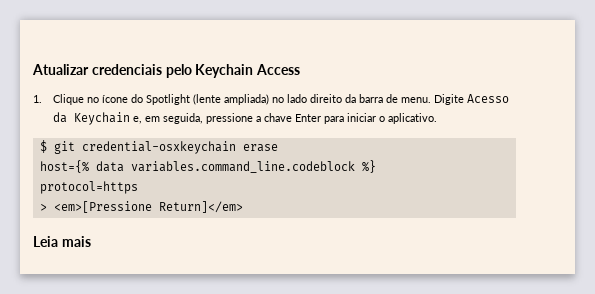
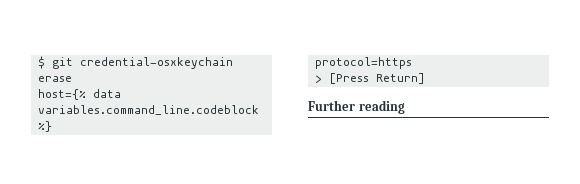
[32,64,301,78] [33,94,510,105] [53,112,438,125] Atualizar credenciais pelo Keychain Access // 1. Clique no ícone do Spotlight (lente ampliada) no lado direito da barra de menu. Digite Acesso da Keychain e, em seguida, pressione a chave Enter para iniciar o aplicativo. // -> (38, 62) none
[53,201,243,213] [33,236,91,247] <em>[Pressione Return]</em> // Leia mais -> [329,73,426,84] [308,100,405,114] [Press Return] // Further reading

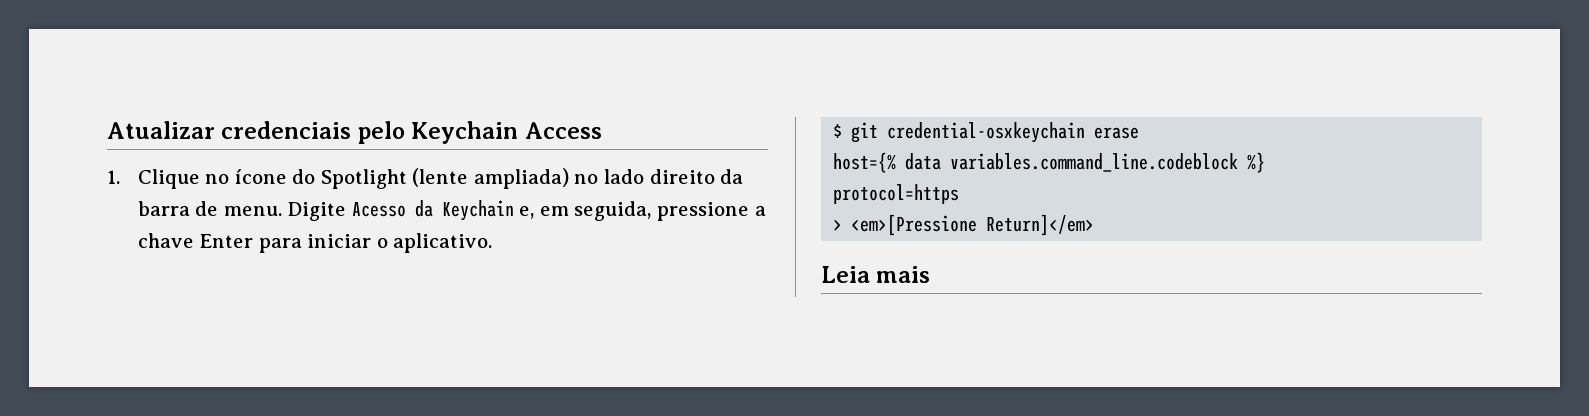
(38, 62) none -> [107,121,602,144] [107,168,744,189] [137,200,766,221] [137,233,493,253] Atualizar credenciais pelo Keychain Access // 1. Clique no ícone do Spotlight (lente ampliada) no lado direito da barra de menu. Digite Acesso da Keychain e, em seguida, pressione a chave Enter para iniciar o aplicativo. //
[329,73,426,84] [308,100,405,114] [Press Return] // Further reading -> [851,214,1095,236] [821,266,931,283] <em>[Pressione Return]</em> // Leia mais

